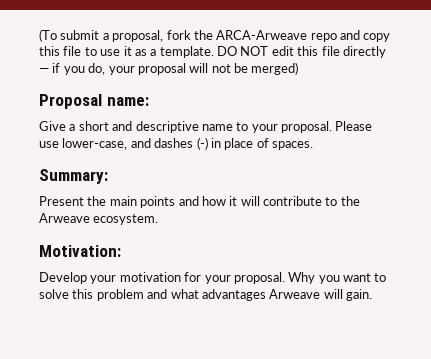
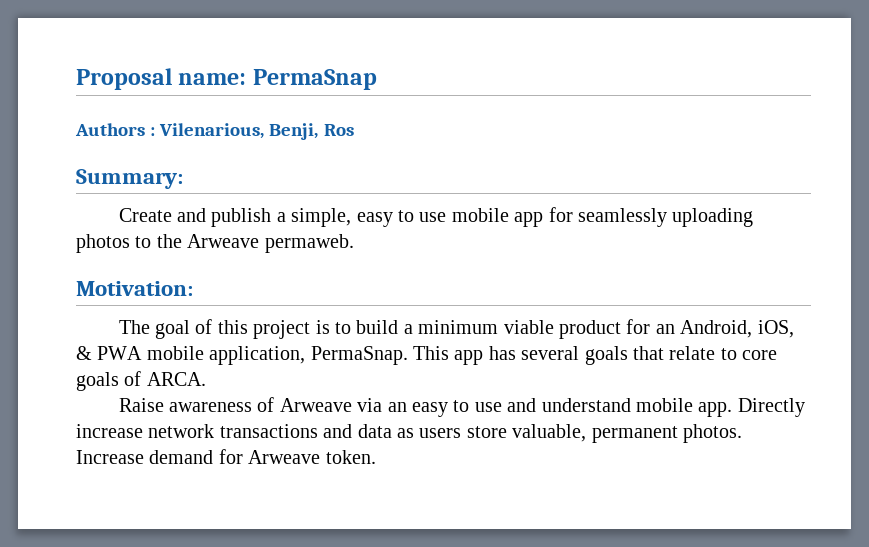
[39,29,391,42] [39,46,386,58] [39,62,299,75] [39,94,149,109] [39,121,373,133] [39,137,313,150] [39,169,108,184] [39,196,322,208] (To submit a proposal, fork the ARCA-Arweave repo and copy this file to use it as a template. DO NOT edit this file directly — if you do, your proposal will not be merged) // Proposal name: // Give a short and descriptive name to your proposal. Please use lower-case, and dashes (-) in place of spaces. // Summary: // Present the main points and how it will contribute -> [76,68,377,90] [75,123,354,140] [76,169,183,189] [118,207,754,227] [76,234,130,253] Proposal name: PermaSnap // Authors : Vilenarious, Benji, Ros // Summary: // Create and publish a simple, easy to use mobile app for seamlessly uploading photos
[93,214,159,225] ecosystem. -> [264,234,354,253] permaweb.
[39,272,387,284] [39,289,372,301] Develop your motivation for your proposal. Why you want to solve this problem and what advantages Arweave will gain. -> [118,319,794,339] [76,346,778,365] [76,371,206,391] [118,397,805,417] [76,424,742,443] [76,449,376,464] The goal of this project is to build a minimum viable product for an Android, iOS, & PWA mobile application, PermaSnap. This app has several goals that relate to core goals of ARCA. // Raise awareness of Arweave via an easy to use and understand mobile app. Directly increase network transactions and data as users store valuable, permanent photos. Increase demand for Arweave token.

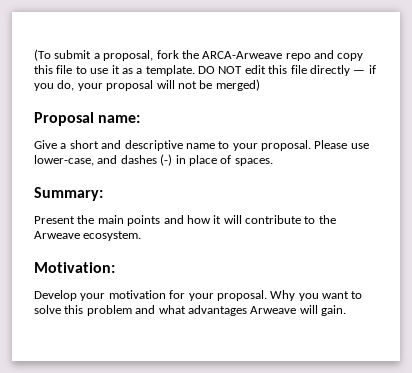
[76,68,377,90] [75,123,354,140] [76,169,183,189] [118,207,754,227] [76,234,130,253] Proposal name: PermaSnap // Authors : Vilenarious, Benji, Ros // Summary: // Create and publish a simple, easy to use mobile app for seamlessly uploading photos -> [34,49,364,61] [34,65,376,76] [34,79,260,91] [34,112,141,126] [34,140,369,151] [34,154,273,166] [34,187,103,201] [34,215,301,226] (To submit a proposal, fork the ARCA-Arweave repo and copy this file to use it as a template. DO NOT edit this file directly — if you do, your proposal will not be merged) // Proposal name: // Give a short and descriptive name to your proposal. Please use lower-case, and dashes (-) in place of spaces. // Summary: // Present the main points and how it will contribute
[264,234,354,253] permaweb. -> [83,231,142,241] ecosystem.
[118,319,794,339] [76,346,778,365] [76,371,206,391] [118,397,805,417] [76,424,742,443] [76,449,376,464] The goal of this project is to build a minimum viable product for an Android, iOS, & PWA mobile application, PermaSnap. This app has several goals that relate to core goals of ARCA. // Raise awareness of Arweave via an easy to use and understand mobile app. Directly increase network transactions and data as users store valuable, permanent photos. Increase demand for Arweave token. -> [34,290,363,301] [34,305,346,316] Develop your motivation for your proposal. Why you want to solve this problem and what advantages Arweave will gain.

